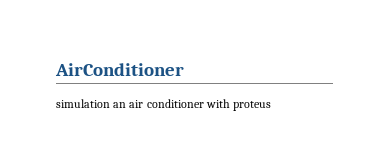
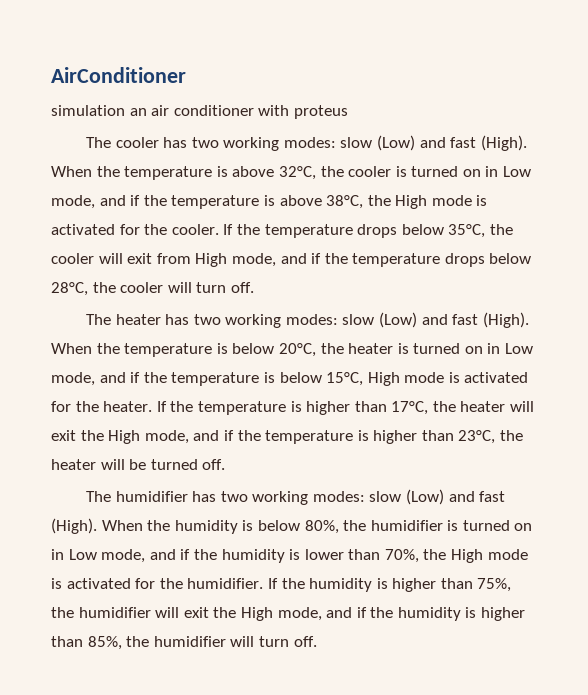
(272, 106) none -> [85,135,527,151] [51,166,532,180] [51,195,488,209] [51,224,513,238] [51,253,532,267] [51,282,254,296] [85,312,529,328] [51,343,534,357] [51,372,529,386] [51,401,535,415] [51,430,524,444] [51,459,226,470] [85,489,506,505] [51,518,533,534] [51,549,528,563] [51,578,512,592] [51,607,526,621] [51,636,317,650] // The cooler has two working modes: slow (Low) and fast (High). When the temperature is above 32°C, the cooler is turned on in Low mode, and if the temperature is above 38°C, the High mode is activated for the cooler. If the temperature drops below 35°C, the cooler will exit from High mode, and if the temperature drops below 28°C, the cooler will turn off. // The heater has two working modes: slow (Low) and fast (High). When the temperature is below 20°C, the heater is turned on in Low mode, and if the temperature is below 15°C, High mode is activated for the heater. If the temperature is higher than 17°C, the heater will exit the High mode, and if the temperature is higher than 23°C, the heater will be turned off. // The humidifier has two working modes: slow (Low) and fast (High). When the humidity is below 80%, the humidifier is turned on in Low mode, and if the humidity is lower than 70%, the High mode is activated for the humidifier. If the humidity is higher than 75%, the humidifier will exit the High mode, and if the humidity is higher than 85%, the humidifier will turn off.

